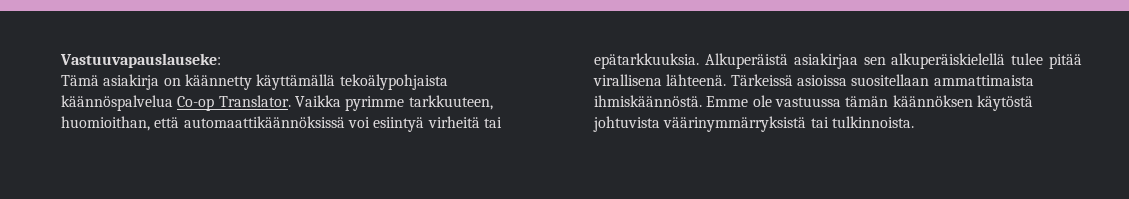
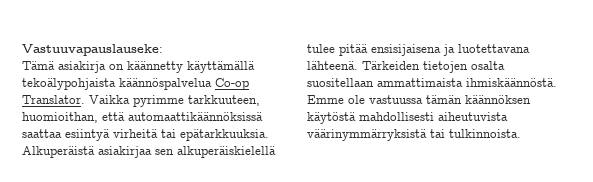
[347,117,370,128] voi -> [22,129,62,138] saattaa
[593,74,847,86] virallisena lähteenä. Tärkeissä asioissa -> [371,44,530,56] [307,61,505,73] ensisijaisena ja luotettavana lähteenä. Tärkeiden tietojen osalta
[593,116,660,132] johtuvista -> [359,112,508,121] mahdollisesti aiheutuvista

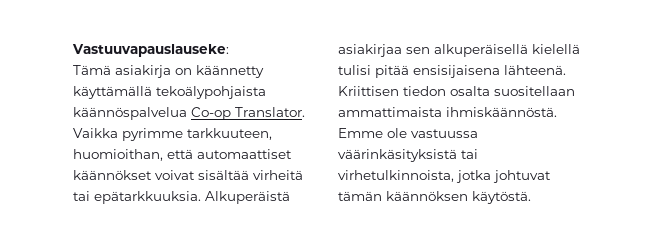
[128,112,263,121] [22,129,110,141] automaattikäännöksissä saattaa esiintyä -> [197,149,292,159] [73,170,249,180] automaattiset käännökset voivat sisältää
[177,146,276,158] [307,44,530,56] [307,61,468,73] alkuperäiskielellä tulee pitää ensisijaisena ja luotettavana lähteenä. Tärkeiden tietojen -> [434,44,580,57] [338,65,566,78] [338,86,446,96] alkuperäisellä kielellä tulisi pitää ensisijaisena lähteenä. Kriittisen tiedon
[426,95,531,104] [307,112,508,124] [307,129,521,141] tämän käännöksen käytöstä mahdollisesti aiheutuvista väärinymmärryksistä tai tulkinnoista. -> [338,149,478,162] [338,170,551,183] [338,191,531,204] väärinkäsityksistä tai virhetulkinnoista, jotka johtuvat tämän käännöksen käytöstä.

